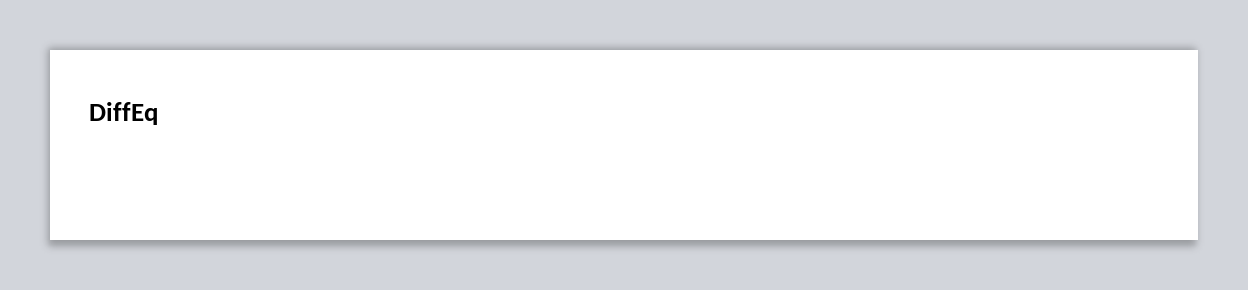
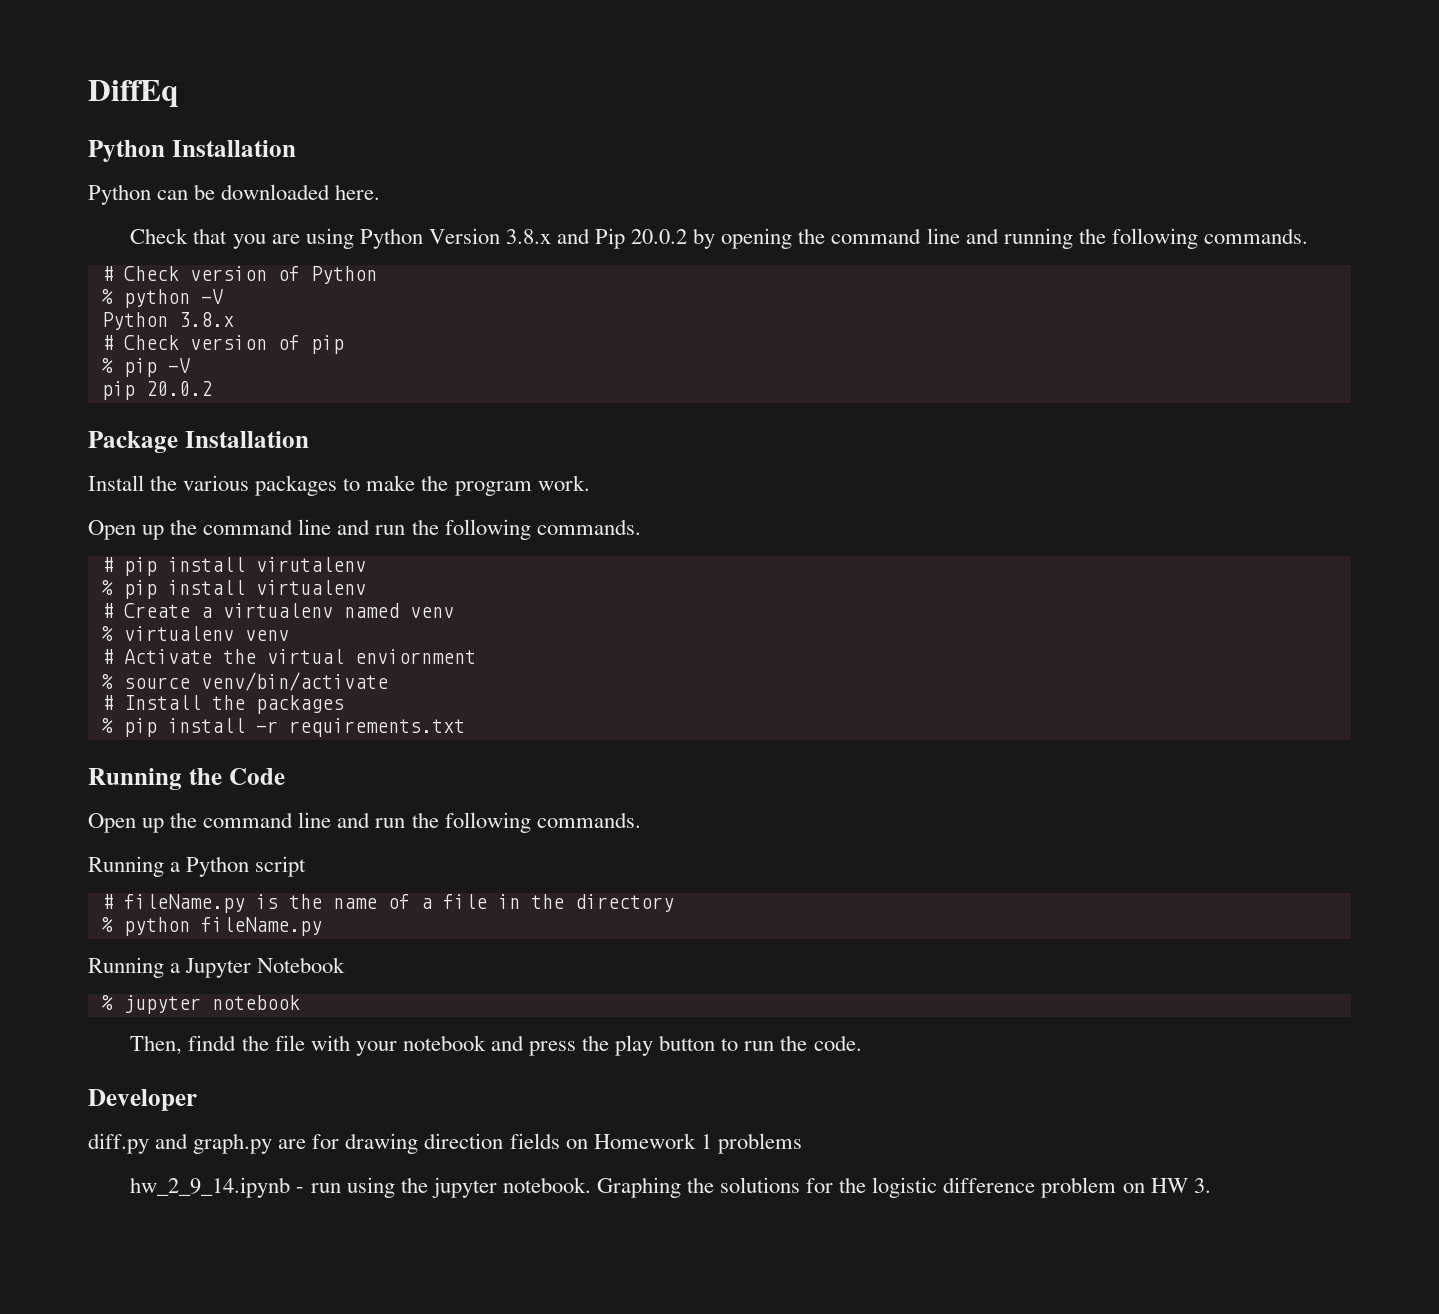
(158, 113) none -> [88,140,296,162] [88,184,381,205] [130,228,1308,249] [101,266,377,284] [101,289,223,308] [101,312,234,330] [101,335,344,354] [101,358,190,377] [101,381,212,400] [88,431,309,453] [88,475,590,496] [88,519,641,540] [101,557,366,576] [101,580,366,599] [101,603,454,618] [101,626,289,641] [101,649,476,664] [101,672,388,691] [101,695,344,714] [101,718,465,737] [88,768,285,790] [88,812,641,833] [88,856,307,877] [101,894,674,913] [101,917,322,936] [88,957,346,978] [101,995,300,1014] [130,1035,862,1056] [88,1089,197,1111] [88,1133,802,1154] [130,1177,1211,1198] // Python Installation // Python can be downloaded here. // Check that you are using Python Version 3.8.x and Pip 20.0.2 by opening the command line and running the following commands. // # Check version of Python // % python -V // Python 3.8.x // # Check version of pip // % pip -V // pip 20.0.2 // Package Installation // Install the various packages to make the program work. // Open up the command line and run the following commands. // # pip install virutalenv // % pip install virtualenv // # Create a virtualenv named venv // % virtualenv venv // # Activate the virtual enviornment // % source venv/bin/activate // # Install the packages // % pip install -r requirements.txt // Running the Code // Open up the command line and run the following commands. // Running a Python script // # fileName.py is the name of a file in the directory // % python fileName.py // Running a Jupyter Notebook // % jupyter notebook // Then, findd the file with your notebook and press the play button to run the code. // Developer // diff.py and graph.py are for drawing direction fields on Homework 1 problems // hw_2_9_14.ipynb - run using the jupyter notebook. Graphing the solutions for the logistic difference problem on HW 3.

